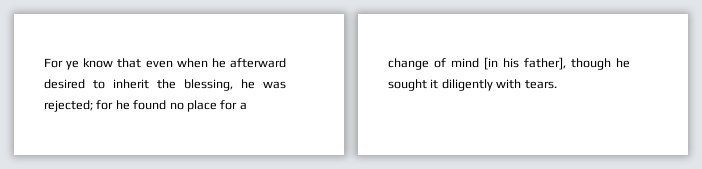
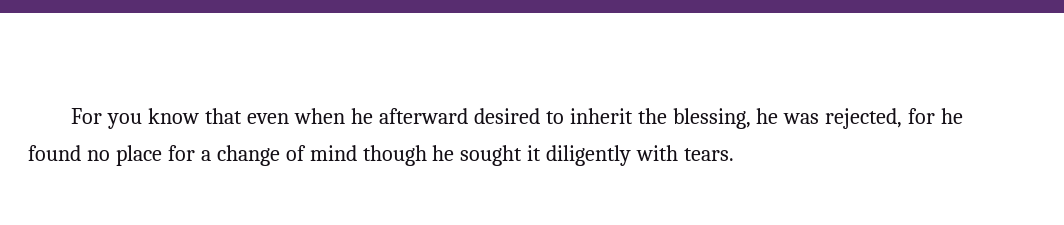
[66,60,80,70] ye -> [107,113,143,129] you
[44,100,93,112] rejected; -> [825,108,903,129] rejected,
[484,57,566,70] [in his father], -> (357, 153) none

